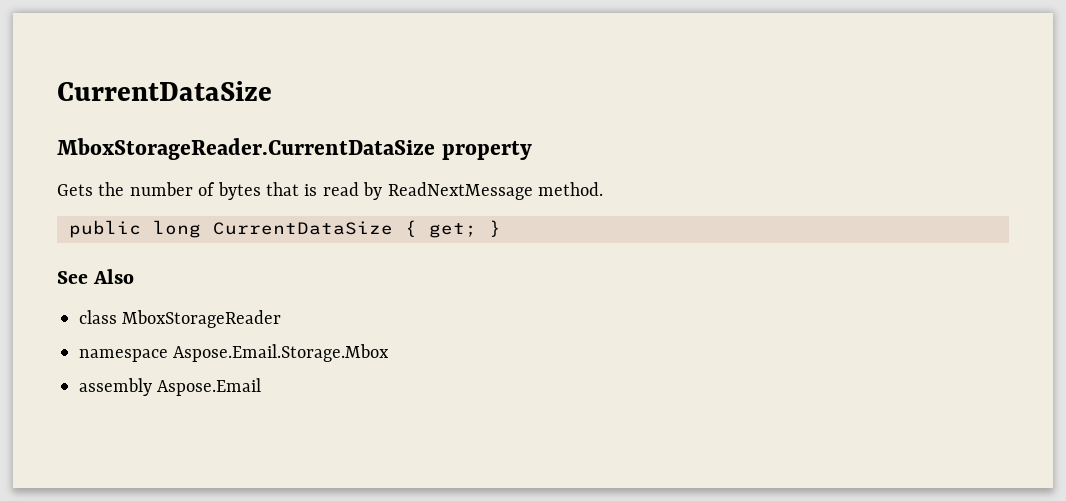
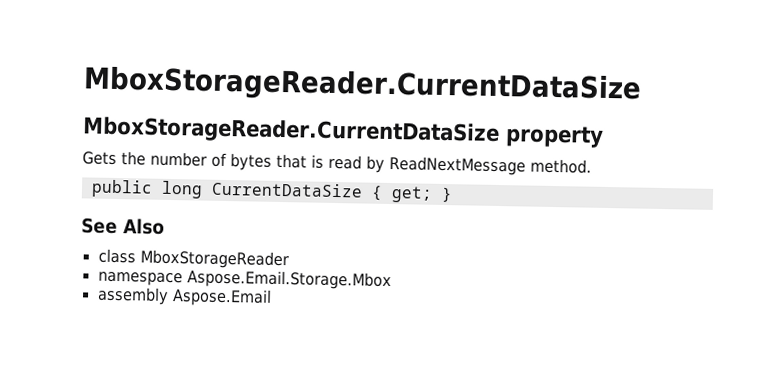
[57,81,272,101] CurrentDataSize -> [83,65,642,106] MboxStorageReader.CurrentDataSize

